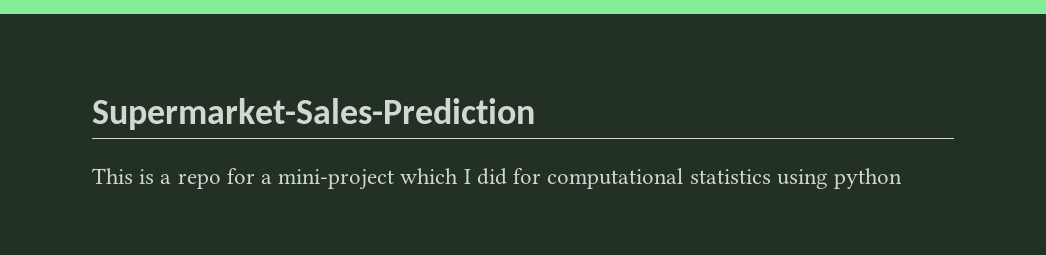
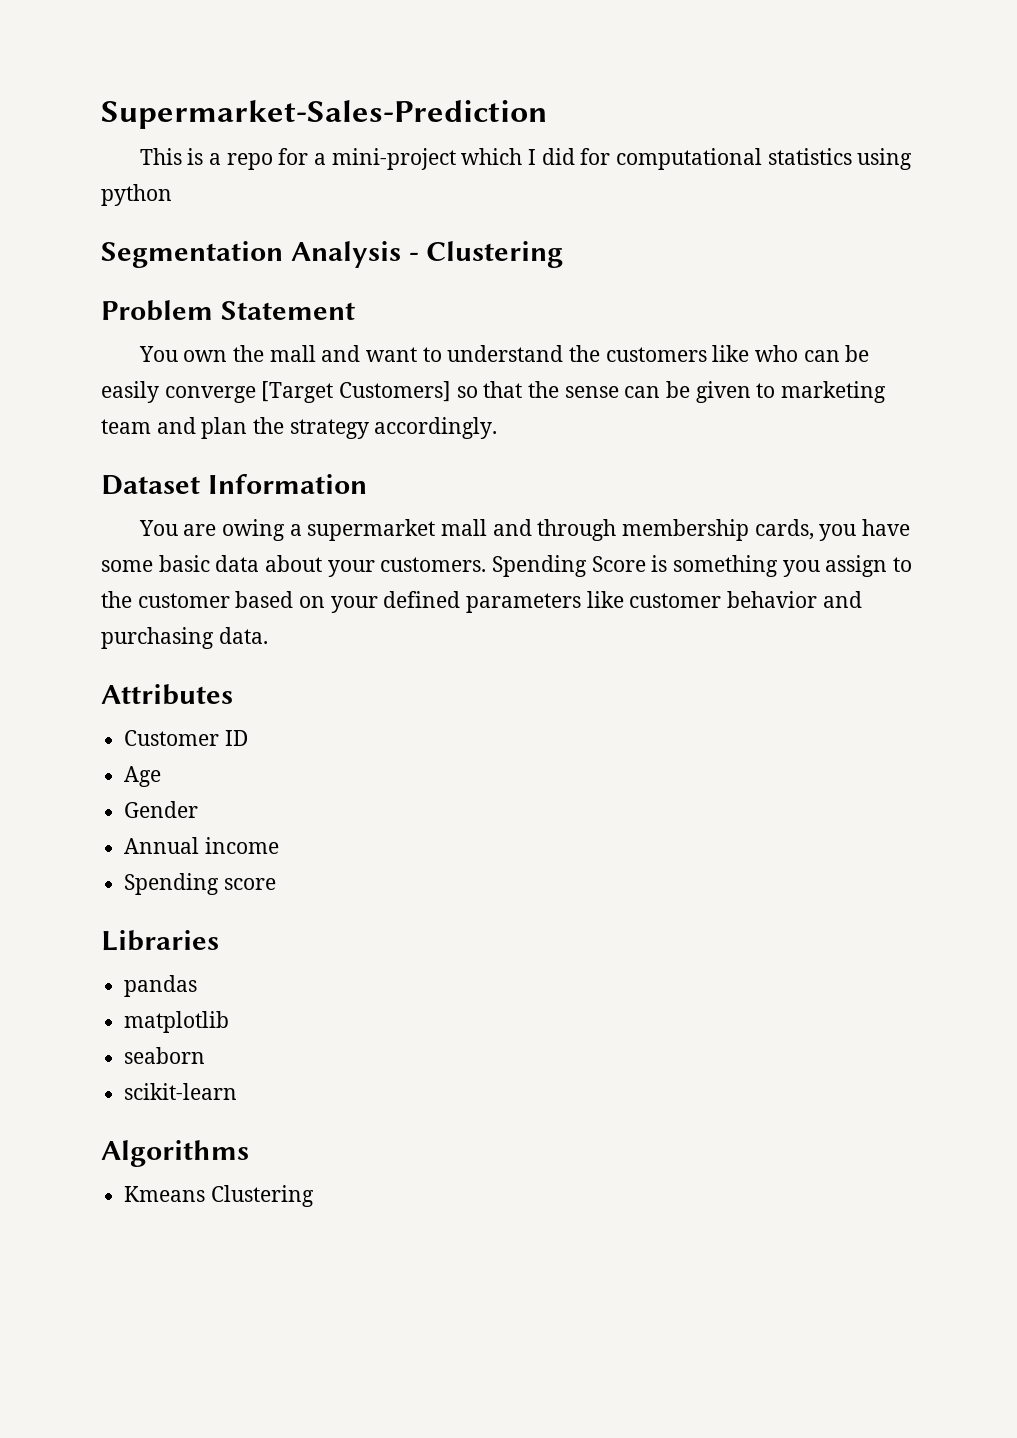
(902, 178) none -> [101,241,564,268] [101,300,355,321] [138,345,870,362] [101,381,887,403] [101,417,498,439] [101,474,367,495] [138,519,910,541] [101,555,913,577] [101,591,862,613] [101,627,268,649] [101,684,233,705] [124,730,248,746] [124,766,162,787] [124,801,199,818] [124,837,279,854] [124,873,276,895] [101,930,219,951] [124,975,198,997] [124,1011,230,1033] [124,1047,206,1064] [124,1083,238,1100] [101,1140,249,1167] [124,1185,314,1207] // Segmentation Analysis - Clustering // Problem Statement // You own the mall and want to understand the customers like who can be easily converge [Target Customers] so that the sense can be given to marketing team and plan the strategy accordingly. // Dataset Information // You are owing a supermarket mall and through membership cards, you have some basic data about your customers. Spending Score is something you assign to the customer based on your defined parameters like customer behavior and purchasing data. // Attributes // Customer ID // Age // Gender // Annual income // Spending score // Libraries // pandas // matplotlib // seaborn // scikit-learn // Algorithms // Kmeans Clustering

